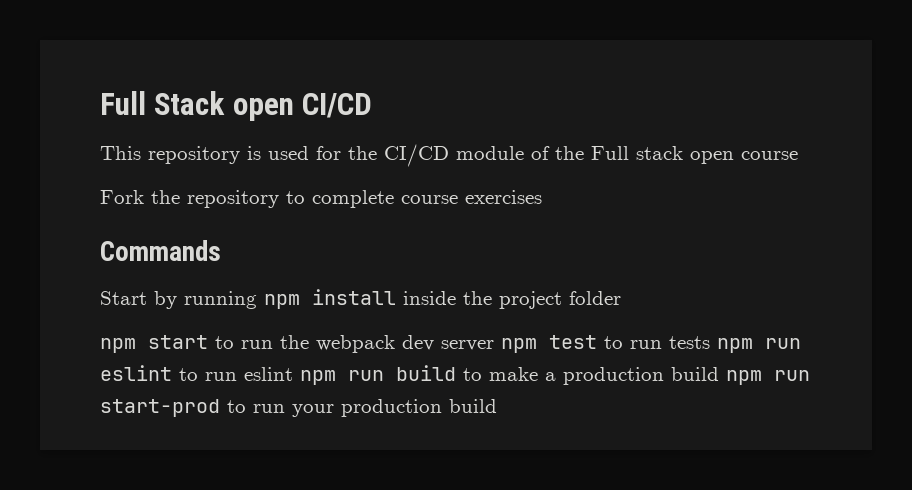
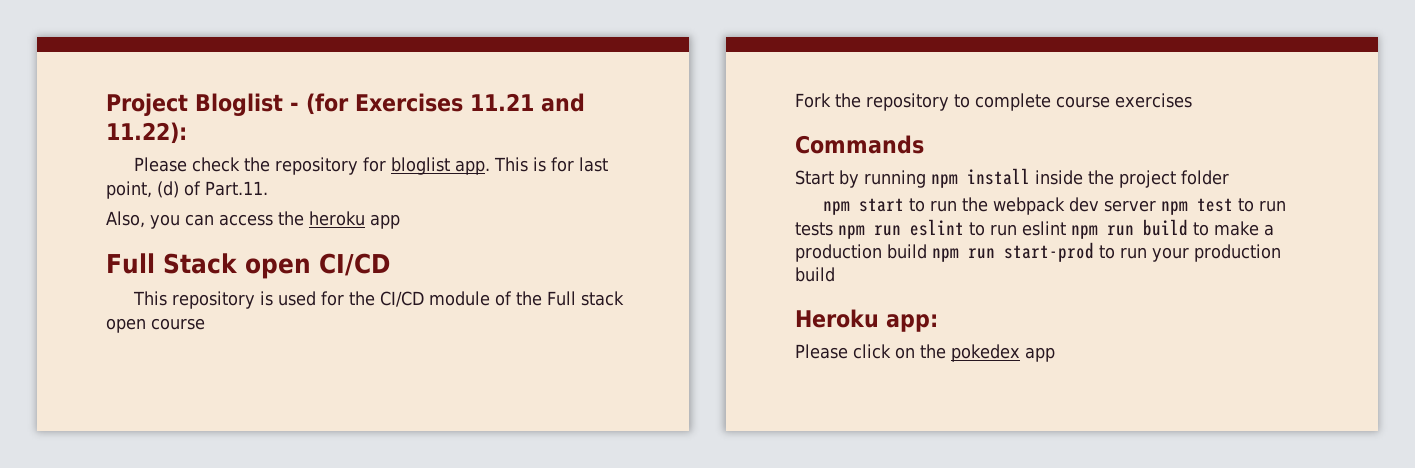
(100, 103) none -> [106,93,585,116] [106,122,187,144] [134,157,609,175] [106,181,268,199] [106,211,400,229] Project Bloglist - (for Exercises 11.21 and 11.22): // Please check the repository for bloglist app. This is for last point, (d) of Part.11. // Also, you can access the heroku app //
(497, 406) none -> [795,309,938,332] [795,344,1055,362] // Heroku app: // Please click on the pokedex app

